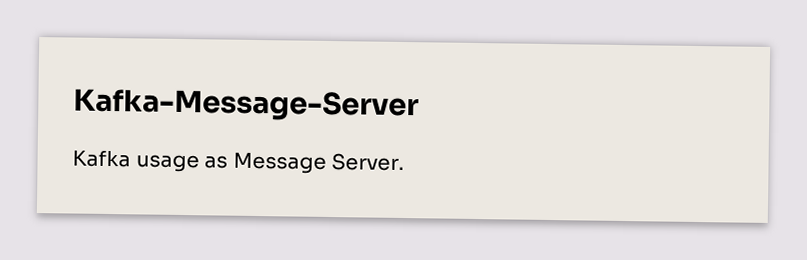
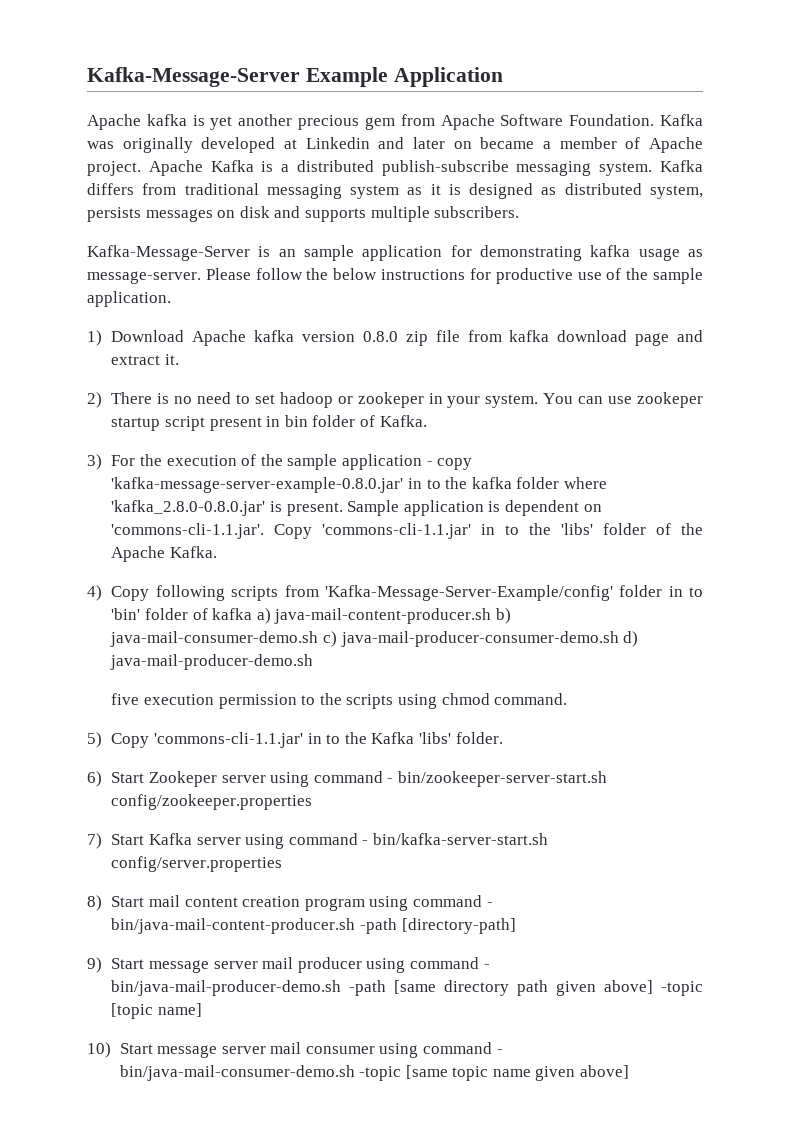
[73,88,419,123] [72,149,405,174] Kafka-Message-Server // Kafka usage as Message Server. -> [87,67,503,87] [87,114,703,130] [87,137,703,153] [87,160,703,176] [87,183,703,199] [87,206,520,222] [87,245,703,261] [87,268,704,284] [87,291,171,307] [87,330,703,346] [111,354,180,365] [87,392,703,408] [111,415,427,431] [87,454,473,470] [111,477,608,493] [111,500,602,516] [111,523,703,539] [111,546,218,562] [87,585,703,601] [111,608,512,624] [110,631,639,647] [110,654,314,670] [111,693,568,709] [87,732,503,748] [87,771,608,787] [111,794,313,810] [87,833,549,849] [111,856,283,872] [87,895,493,911] [111,918,516,934] [87,957,490,973] [111,980,703,996] [111,1003,203,1019] [87,1042,503,1058] [119,1065,630,1081] Kafka-Message-Server Example Application // Apache kafka is yet another precious gem from Apache Software Foundation. Kafka was originally developed at Linkedin and later on became a member of Apache project. Apache Kafka is a distributed publish-subscribe messaging system. Kafka differs from traditional messaging system as it is designed as distributed system, persists messages on disk and supports multiple subscribers. // Kafka-Message-Server is an sample application for demonstrating kafka usage as message-server. Please follow the below instructions for productive use of the sample application. // 1) Download Apache kafka version 0.8.0 zip file from kafka download page and extract it. // 2) There is no need to set hadoop or zookeper in your system. You can use zookeper startup script present in bin folder of Kafka. // 3) For the execution of the sample application - copy 'kafka-message-server-example-0.8.0.jar' in to the kafka folder where 'kafka_2.8.0-0.8.0.jar' is present. Sample application is dependent on 'commons-cli-1.1.jar'. Copy 'commons-cli-1.1.jar' in to the 'libs' folder of the Apache Kafka. // 4) Copy following scripts from 'Kafka-Message-Server-Example/config' folder in to 'bin' folder of kafka a) java-mail-content-producer.sh b) java-mail-consumer-demo.sh c) java-mail-producer-consumer-demo.sh d) java-mail-producer-demo.sh // five execution permission to the scripts using chmod command. // 5) Copy 'commons-cli-1.1.jar' in to the Kafka 'libs' folder. // 6) Start Zookeper server using command - bin/zookeeper-server-start.sh config/zookeeper.properties // 7) Start Kafka server using command - bin/kafka-server-start.sh config/server.properties // 8) Start mail content creation program using command - bin/java-mail-content-producer.sh -path [directory-path] // 9) Start message server mail producer using command - bin/java-mail-producer-demo.sh -path [same directory path given above] -topic [topic name] // 10) Start message server mail consumer using command - bin/java-mail-consumer-demo.sh -topic [same topic name given above]

